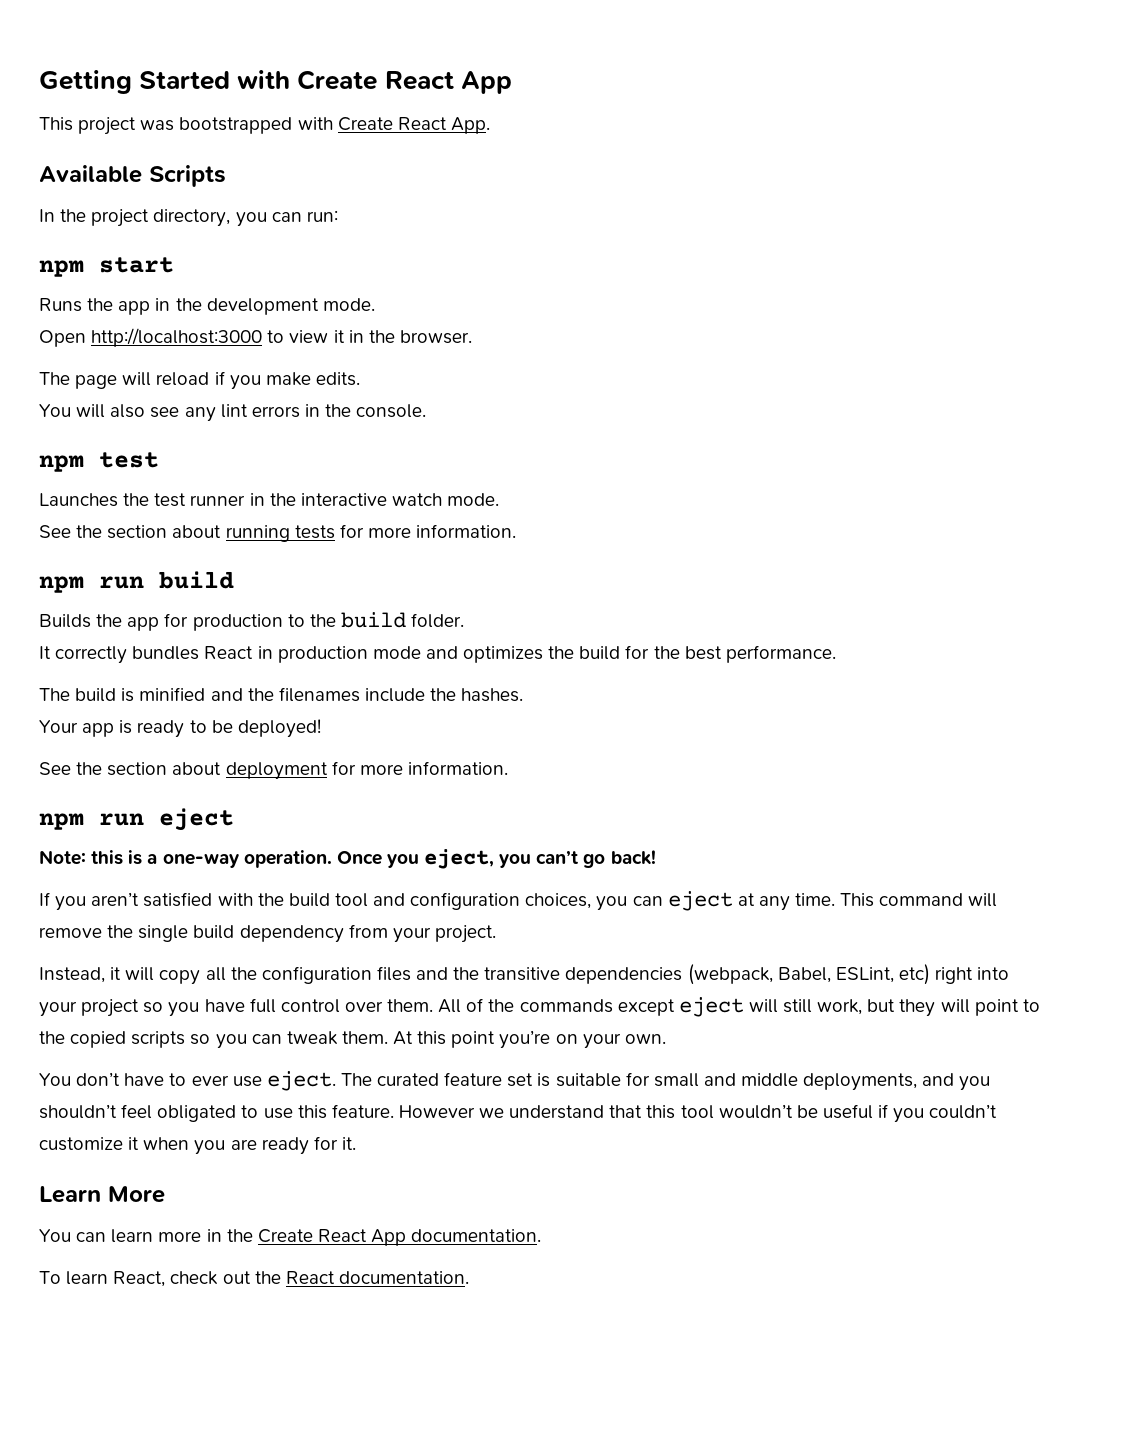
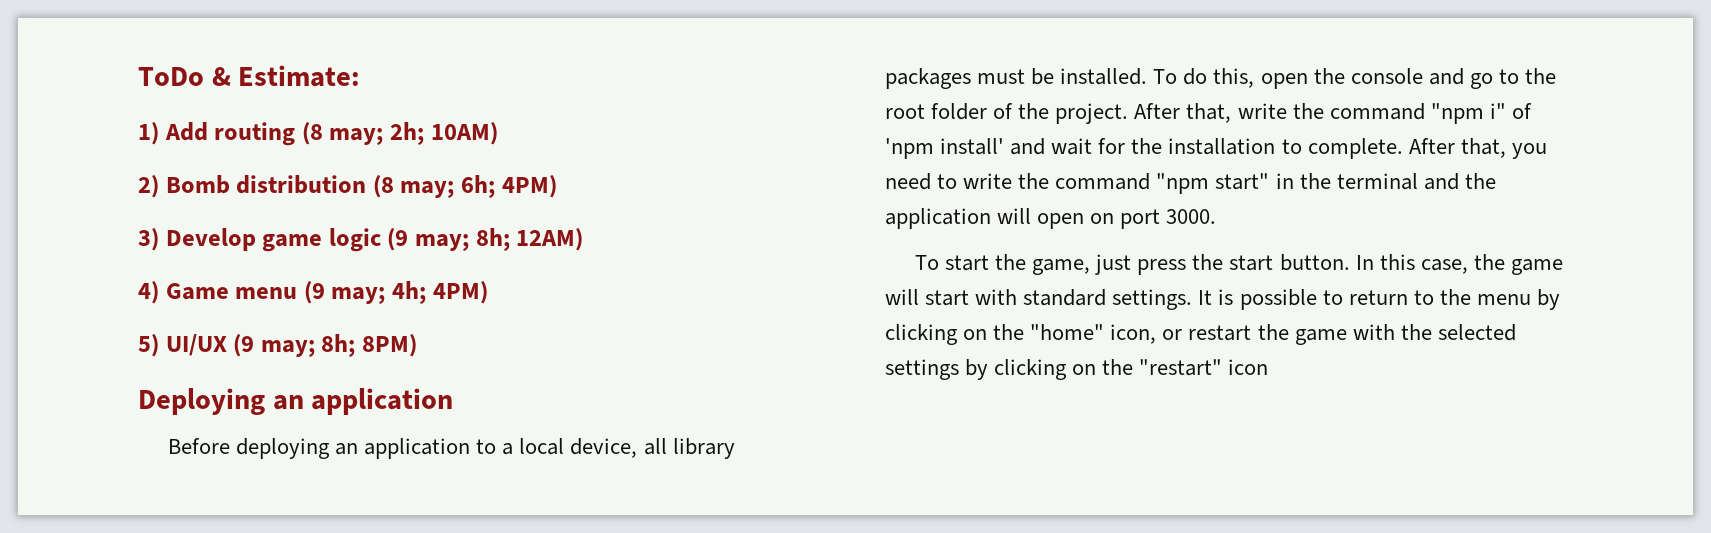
[39,70,512,94] [39,117,490,135] [39,165,226,187] [39,209,338,227] [39,257,174,277] [39,298,375,315] [39,328,472,347] [39,371,360,390] [39,404,427,422] [39,452,159,472] [39,493,500,507] [39,524,517,542] [39,571,234,593] [39,612,465,631] [39,645,836,664] [39,687,524,702] [39,719,321,738] [39,761,508,780] [39,808,234,831] [39,849,656,869] [39,891,998,911] [39,924,496,943] [39,964,1010,985] [39,997,1040,1017] [39,1030,666,1049] [39,1071,991,1091] [39,1104,998,1123] [39,1136,356,1155] [39,1186,165,1203] [39,1229,542,1246] [39,1271,469,1287] Getting Started with Create React App // This project was bootstrapped with Create React App. // Available Scripts // In the project directory, you can run: // npm start // Runs the app in the development mode. // Open http://localhost:3000 to view it in the browser. // The page will reload if you make edits. // You will also see any lint errors in the console. // npm test // Launches the test runner in the interactive watch mode. // See the section about running tests for more information. // npm run build // Builds the app for production to the build folder. // It correctly bundles React in production mode and optimizes the build for the best performance. // The build is minified and the filenames include the hashes. // Your app is ready to be deployed! // See the section about deployment for more information. // npm run eject // Note: this is a one-way operation. Once you eject, you can’t go back! // If you aren’t satisfied with the build tool and configuration choices, you can eject at any time. This command will remove the single build dependency from your project. // Instead, it will copy all the configuration files and the transitive dependencies (webpack, Babel, ESLint, etc) right into your project so you have full control over them. All of the commands except eject will still work, but they will point to the copied scripts so you can tweak them. At this point you’re on your own. // You don’t have to ever use eject. The curated feature set is suitable for small and middle deployments, and you shouldn’t feel obligated to use this feature. However we understand that this tool wouldn’t be useful if you couldn’t customize it when you are ready for it. // Learn More // You can learn more in the Create React App documentation. // To learn React, check out the React documentation. -> [138,65,361,87] [138,122,498,146] [138,175,557,198] [138,228,584,252] [138,281,488,304] [138,334,418,357] [138,388,454,415] [167,438,735,459] [885,68,1556,89] [885,103,1532,124] [885,138,1547,159] [885,173,1496,194] [885,208,1217,229] [914,254,1563,275] [885,289,1560,310] [885,324,1516,345] [885,359,1269,380] ToDo & Estimate: // 1) Add routing (8 may; 2h; 10AM) // 2) Bomb distribution (8 may; 6h; 4PM) // 3) Develop game logic (9 may; 8h; 12AM) // 4) Game menu (9 may; 4h; 4PM) // 5) UI/UX (9 may; 8h; 8PM) // Deploying an application // Before deploying an application to a local device, all library packages must be installed. To do this, open the console and go to the root folder of the project. After that, write the command "npm i" of 'npm install' and wait for the installation to complete. After that, you need to write the command "npm start" in the terminal and the application will open on port 3000. // To start the game, just press the start button. In this case, the game will start with standard settings. It is possible to return to the menu by clicking on the "home" icon, or restart the game with the selected settings by clicking on the "restart" icon

